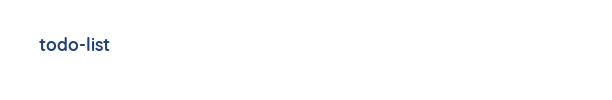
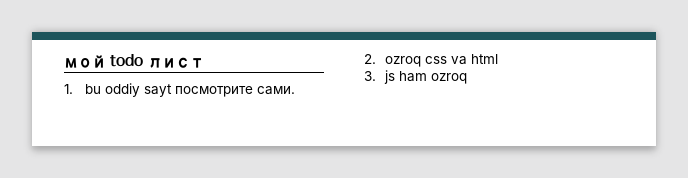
[39,37,110,51] todo-list -> [64,54,204,68] [64,83,296,97] [364,54,499,67] [364,70,468,84] мой todo лист // 1. bu oddiy sayt посмотрите сами. // 2. ozroq css va html // 3. js ham ozroq

